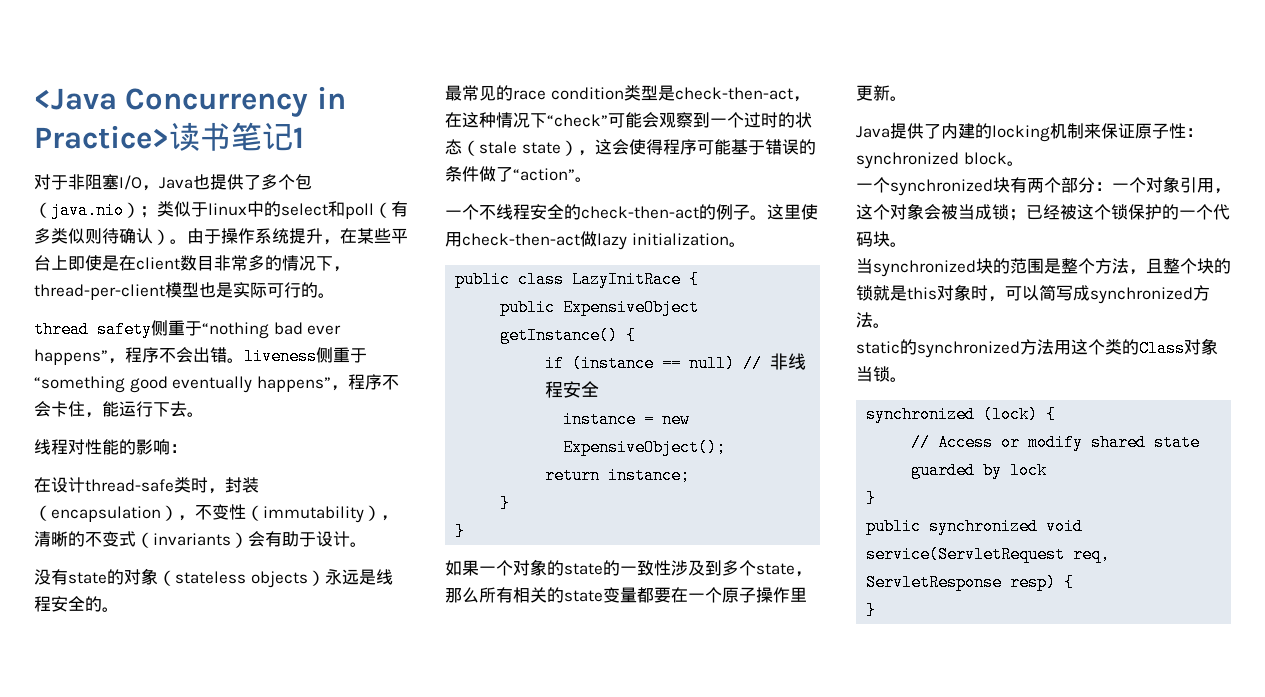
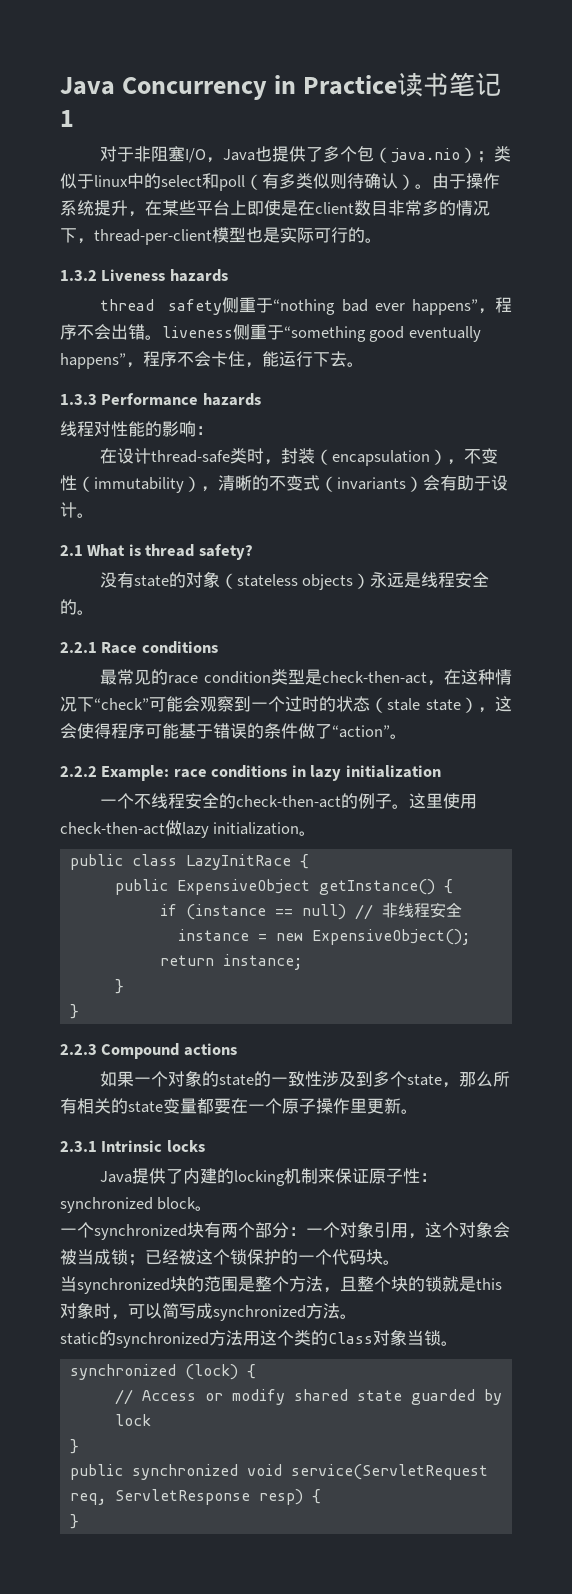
[34,88,117,110] <Java -> [60,77,115,95] Java
[34,125,169,149] Practice> -> [303,75,398,95] Practice
(335, 295) none -> [60,269,228,282] // 1.3.2 Liveness hazards
(204, 414) none -> [60,393,261,406] // 1.3.3 Performance hazards
(367, 544) none -> [60,544,253,560] // 2.1 What is thread safety?
(119, 609) none -> [60,641,218,654] // 2.2.1 Race conditions
(592, 179) none -> [60,765,441,781] // 2.2.2 Example: race conditions in lazy initialization
(466, 531) none -> [60,1043,237,1059] // 2.2.3 Compound actions
(907, 98) none -> [60,1140,205,1152] // 2.3.1 Intrinsic locks

